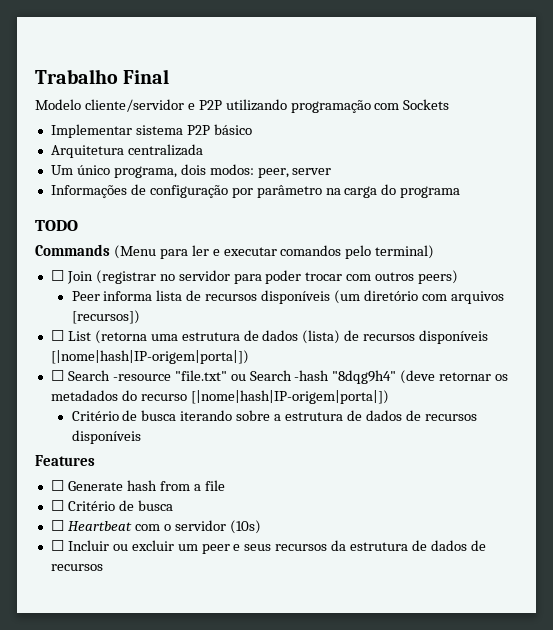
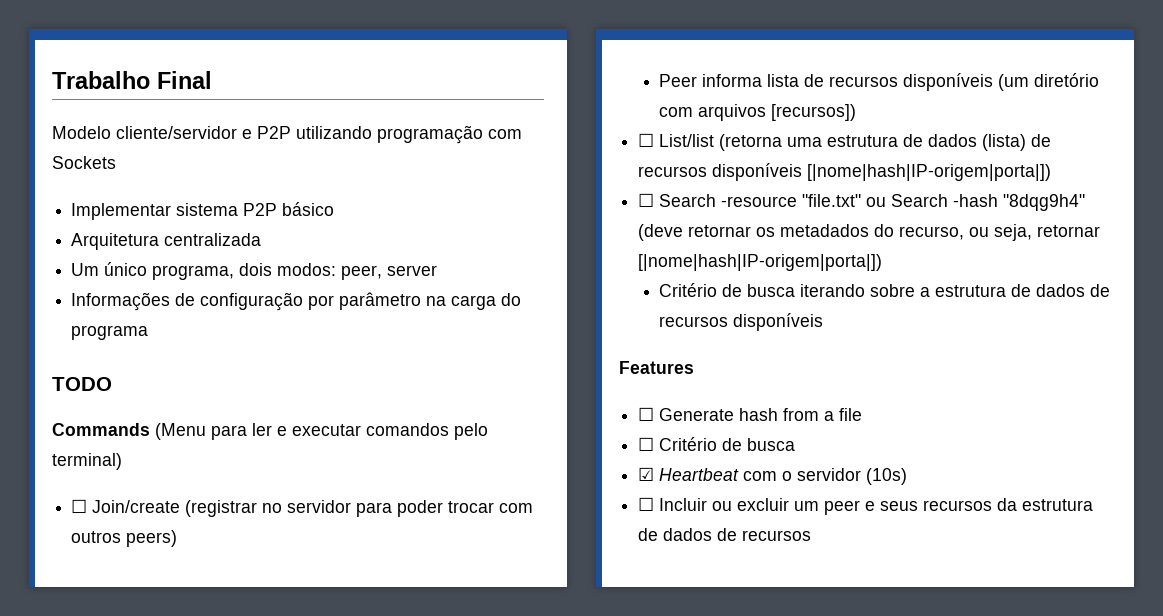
[66,271,93,284] Join -> [92,500,181,513] Join/create
[67,331,91,341] List -> [659,134,715,147] List/list
[140,394,187,401] recurso -> [899,224,1101,241] recurso, ou seja, retornar
[50,520,64,531] ☐ -> [638,467,655,481] ☑

